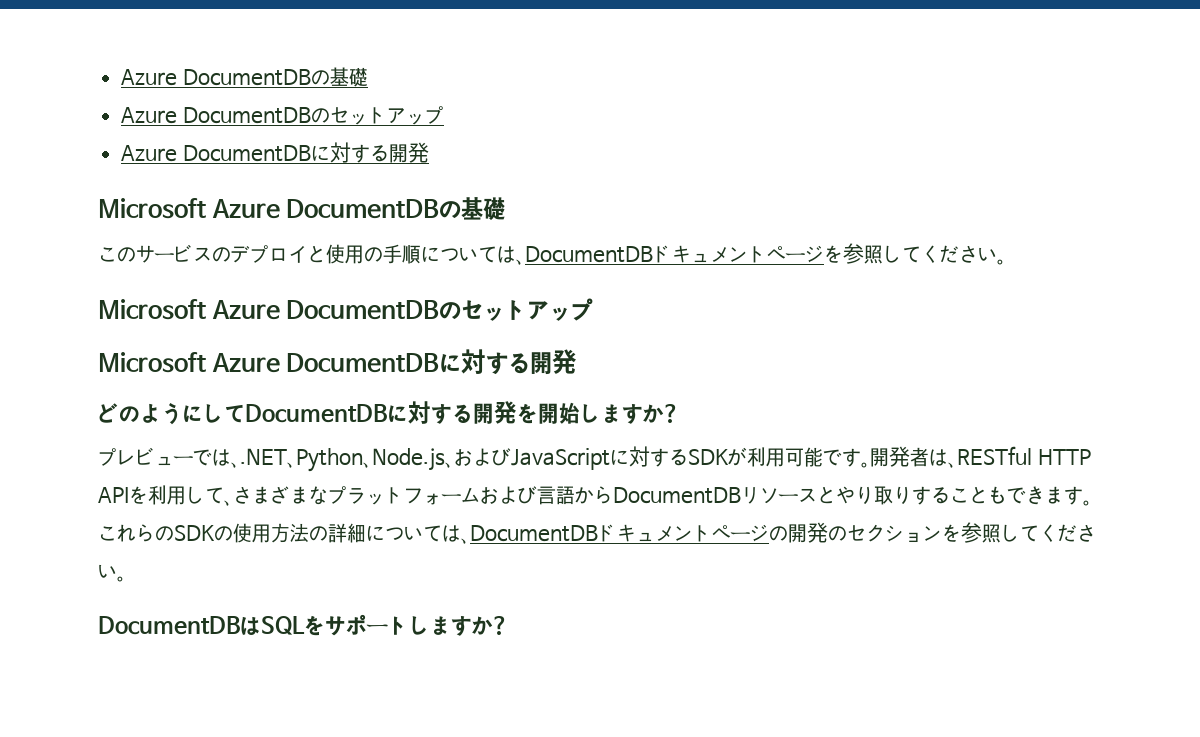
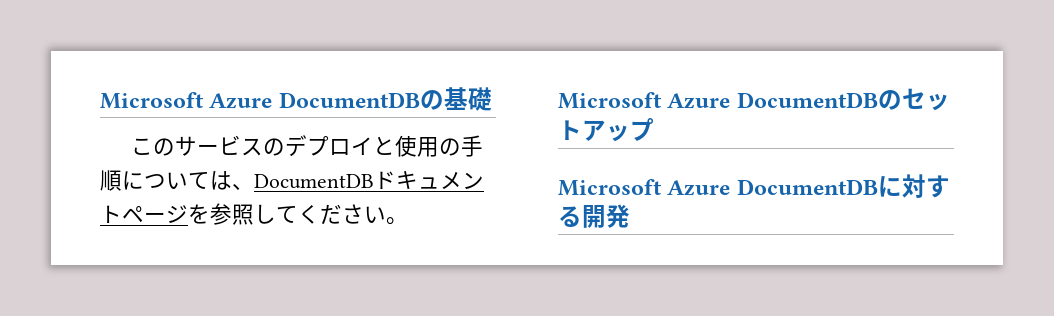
[121,67,368,87] [121,106,444,125] [121,142,429,163] Azure DocumentDBの基礎 // Azure DocumentDBのセットアップ // Azure DocumentDBに対する開発 // -> (100, 100) none
[98,401,679,425] [98,446,1091,472] [98,485,1092,506] [98,522,1096,544] [98,564,126,582] [98,614,508,636] // どのようにしてDocumentDBに対する開発を開始しますか? // プレビューでは、.NET、Python、Node.js、およびJavaScriptに対するSDKが利用可能です。開発者は、RESTful HTTP APIを利用して、さまざまなプラットフォームおよび言語からDocumentDBリソースとやり取りすることもできます。これらのSDKの使用方法の詳細については、DocumentDBドキュメントページの開発のセクションを参照してください。 // DocumentDBはSQLをサポートしますか? -> (630, 216) none

